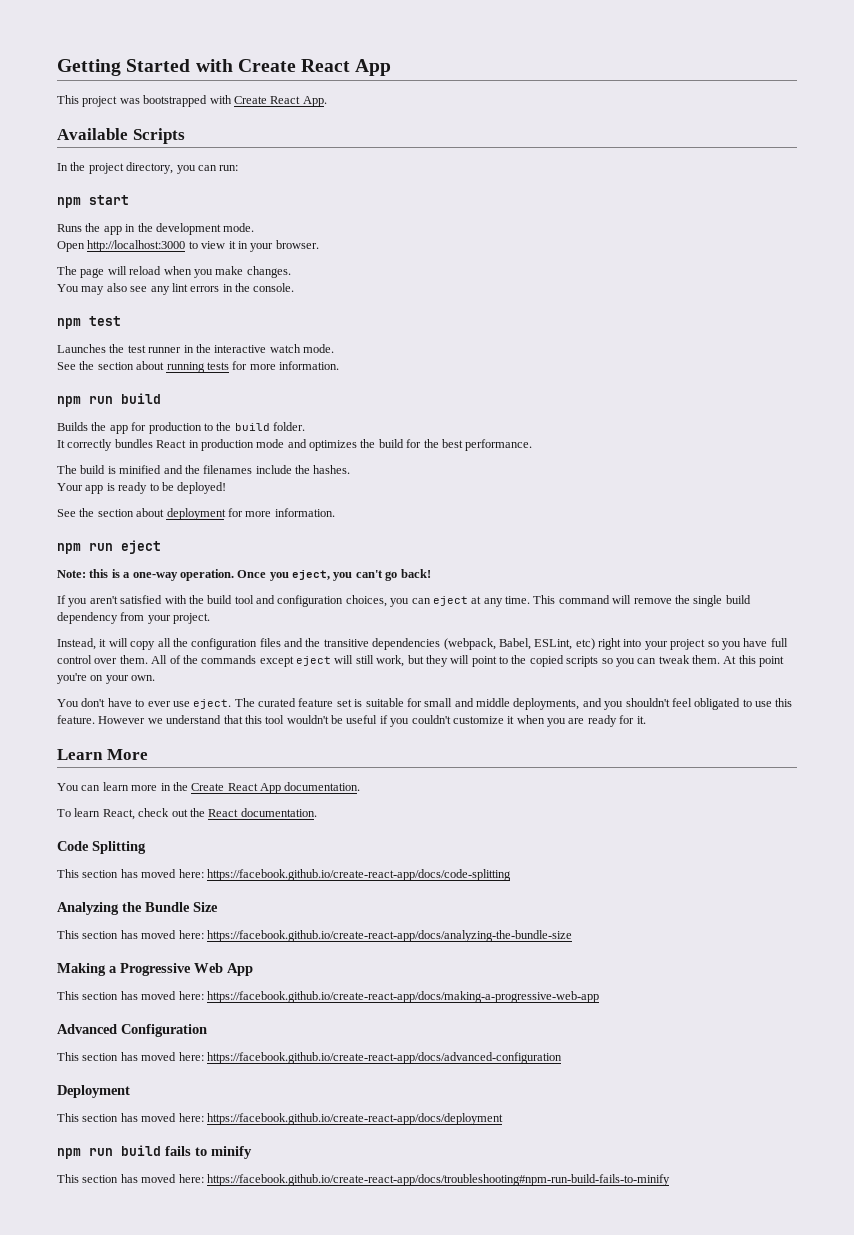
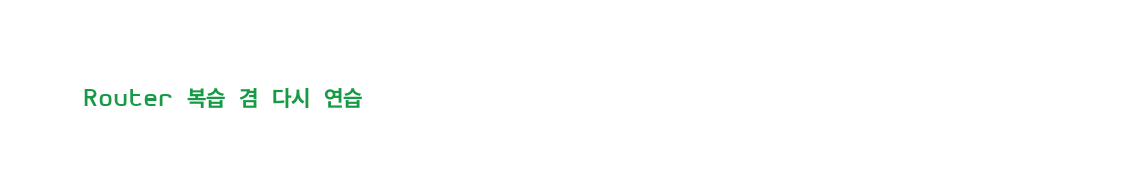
[57,59,392,76] [57,95,327,107] [57,128,185,144] [57,162,239,174] [57,195,129,208] [57,223,255,235] [57,240,319,252] [57,266,291,278] [57,283,295,295] [57,316,121,329] [57,344,334,353] [57,361,339,373] [57,393,161,407] [57,422,305,434] [57,439,533,451] [57,465,351,474] [57,482,227,494] [57,508,335,520] [57,540,161,554] [57,569,431,581] [57,595,751,607] [57,612,211,624] [57,638,788,650] [57,655,785,667] [57,673,156,684] [57,698,793,710] [57,715,646,727] [57,749,148,760] [57,782,361,794] [57,808,317,820] [57,841,146,854] [57,869,511,881] [57,902,218,915] [57,930,572,942] [57,963,253,976] [57,991,599,1003] [57,1024,207,1037] [57,1052,562,1064] [57,1085,130,1098] [57,1113,503,1125] [57,1145,252,1159] [57,1174,670,1186] Getting Started with Create React App // This project was bootstrapped with Create React App. // Available Scripts // In the project directory, you can run: // npm start // Runs the app in the development mode. // Open http://localhost:3000 to view it in your browser. // The page will reload when you make changes. // You may also see any lint errors in the console. // npm test // Launches the test runner in the interactive watch mode. // See the section about running tests for more information. // npm run build // Builds the app for production to the build folder. // It correctly bundles React in production mode and optimizes the build for the best performance. // The build is minified and the filenames include the hashes. // Your app is ready to be deployed! // See the section about deployment for more information. // npm run eject // Note: this is a one-way operation. Once you eject, you can't go back! // If you aren't satisfied with the build tool and configuration choices, you can eject at any time. This command will remove the single build dependency from your project. // Instead, it will copy all the configuration files and the transitive dependencies (webpack, Babel, ESLint, etc) right into your project so you have full control over them. All of the commands except eject will still work, but they will point to the copied scripts so you can tweak them. At this point you're on your own. // You don't have to ever use eject. The curated feature set is suitable for small and middle deployments, and you shouldn't feel obligated to use this feature. However we understand that this tool wouldn't be useful if you couldn't customize it when you are ready for it. // Learn More // You can learn more in the Create React App documentation. // To learn React, check out the React documentation. // Code Splitting // This section has moved here: https://facebook.github.io/create-react-app/docs/code-splitting // Analyzing the Bundle Size // This section has moved here: https://facebook.github.io/create-react-app/docs/analyzing-the-bundle-size // Making a Progressive Web App // This section has moved here: https://facebook.github.io/create-react-app/docs/making-a-progressive-web-app // Advanced Configuration // This section has moved here: https://facebook.github.io/create-react-app/docs/advanced-configuration // Deployment // This section has moved here: https://facebook.github.io/create-react-app/docs/deployment // npm run build fails to minify // This section has moved here: https://facebook.github.io/create-react-app/docs/troubleshooting#npm-run-build-fails-to-minify -> [83,88,362,109] Router 복습 겸 다시 연습

